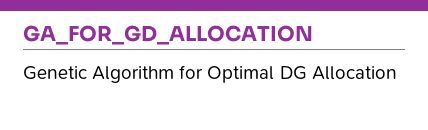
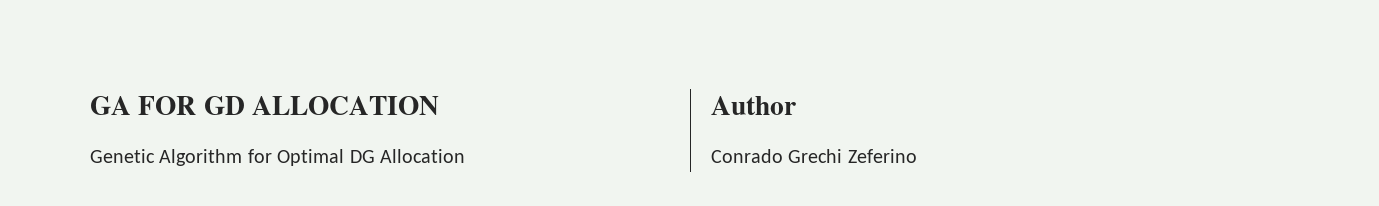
[23,25,313,45] GA_FOR_GD_ALLOCATION -> [90,96,440,115] GA FOR GD ALLOCATION
(397, 73) none -> [711,96,796,115] [711,149,917,163] // Author // Conrado Grechi Zeferino

